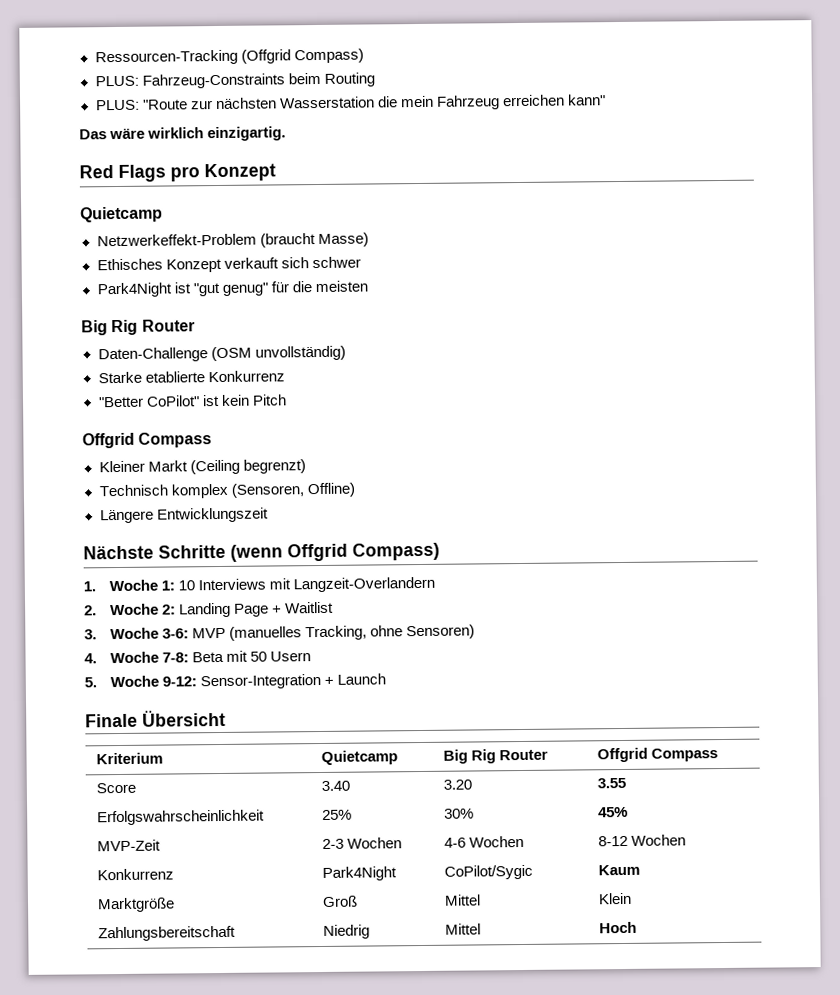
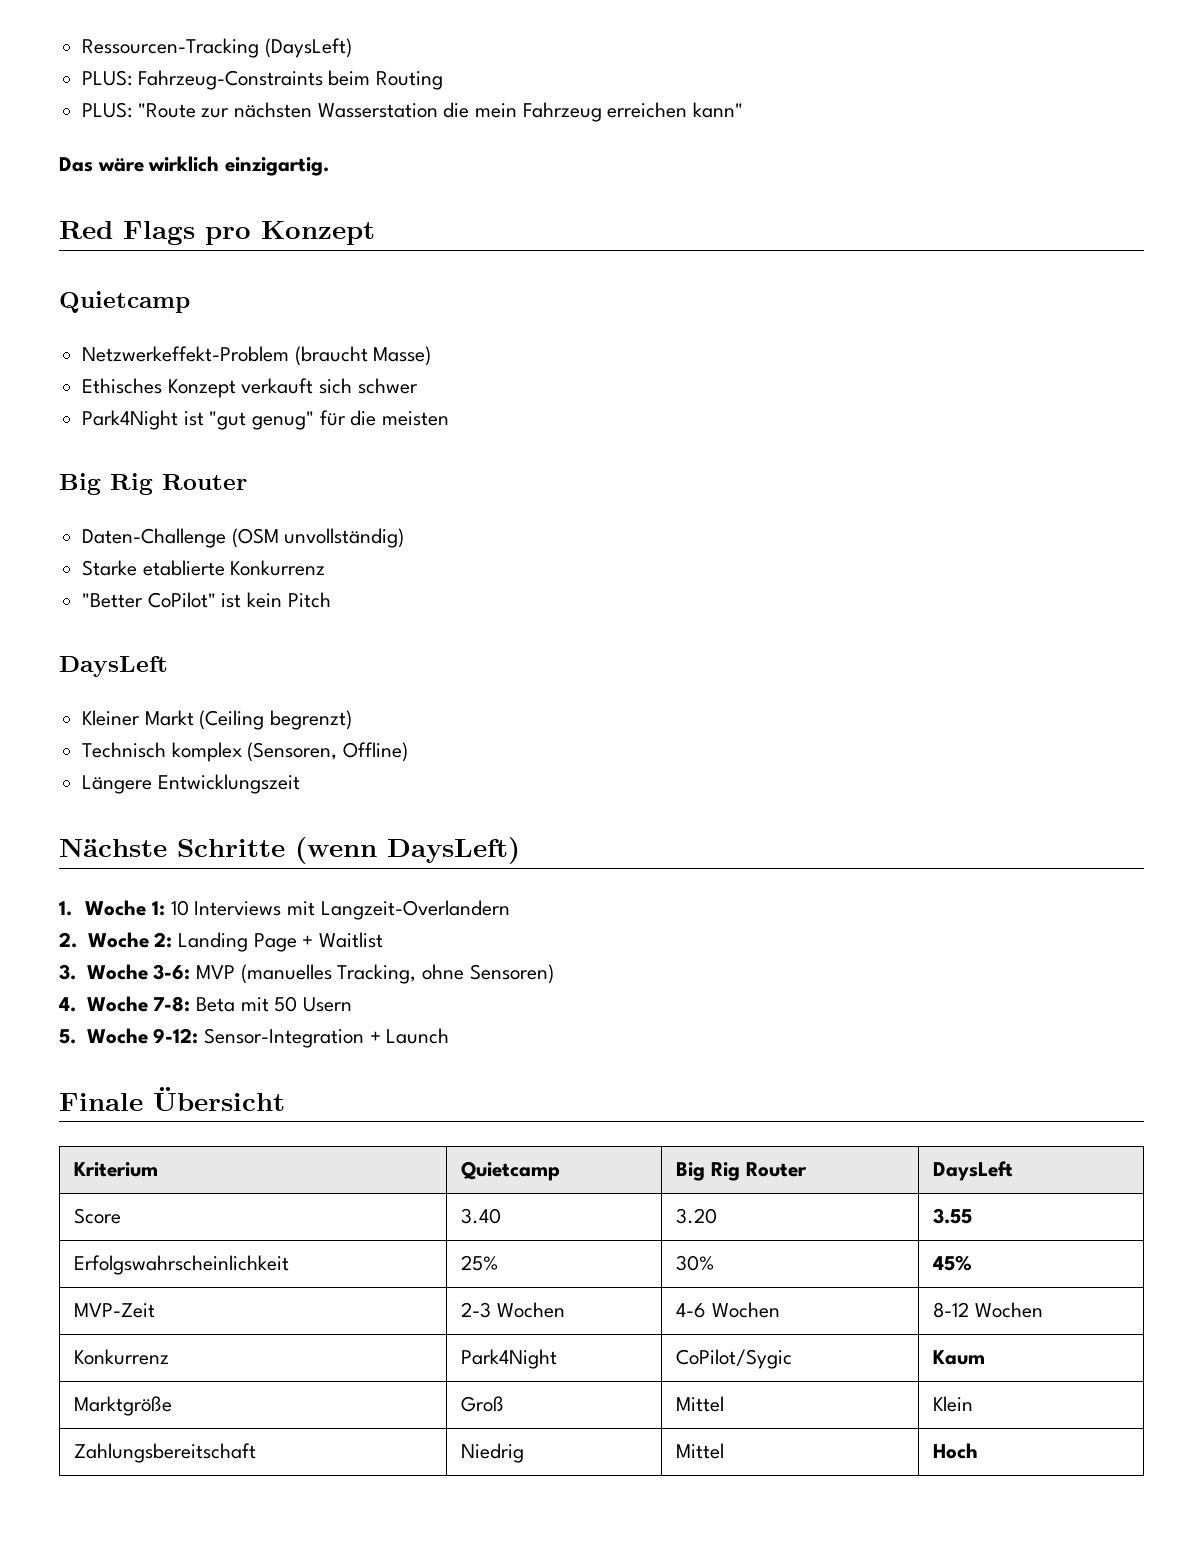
[240,48,364,64] (Offgrid Compass) -> [264,38,352,58] (DaysLeft)
[82,432,213,449] Offgrid Compass -> [59,656,168,677] DaysLeft
[287,542,440,562] Offgrid Compass) -> [387,837,520,864] DaysLeft)
[596,747,718,763] Offgrid Compass -> [932,1161,1013,1181] DaysLeft

